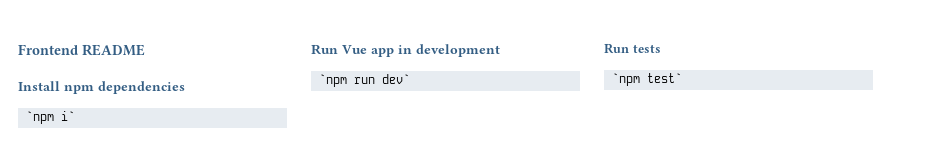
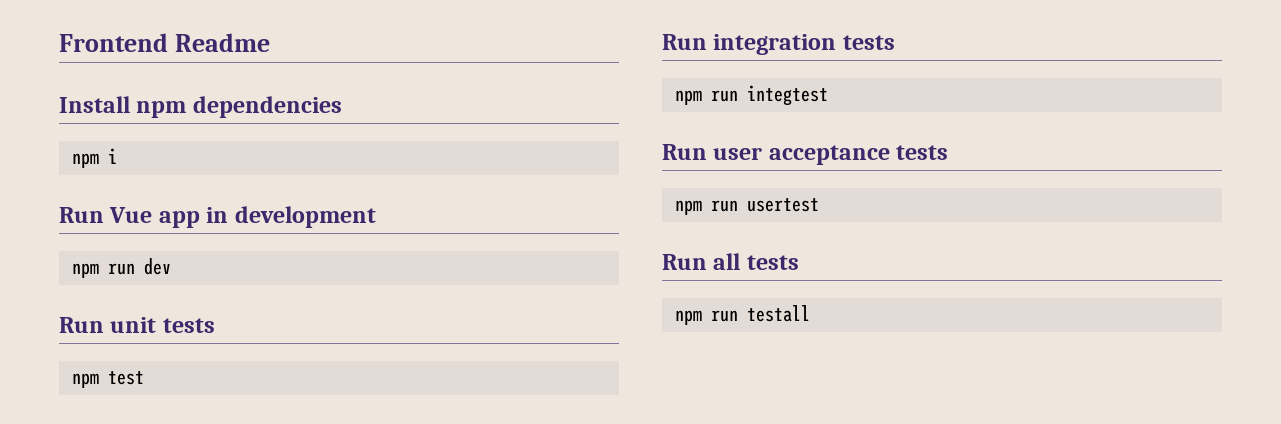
[82,44,145,56] README -> [175,33,271,52] Readme
[25,111,75,124] `npm i` -> [71,148,117,168] npm i
[318,74,410,87] [604,43,661,54] [611,73,682,86] `npm run dev` // Run tests // `npm test` -> [71,258,171,278] [59,317,215,333] [71,371,144,388] [662,34,895,55] [674,85,828,106] [662,144,949,165] [674,198,819,215] [662,253,799,270] [674,305,810,325] npm run dev // Run unit tests // npm test // Run integration tests // npm run integtest // Run user acceptance tests // npm run usertest // Run all tests // npm run testall

